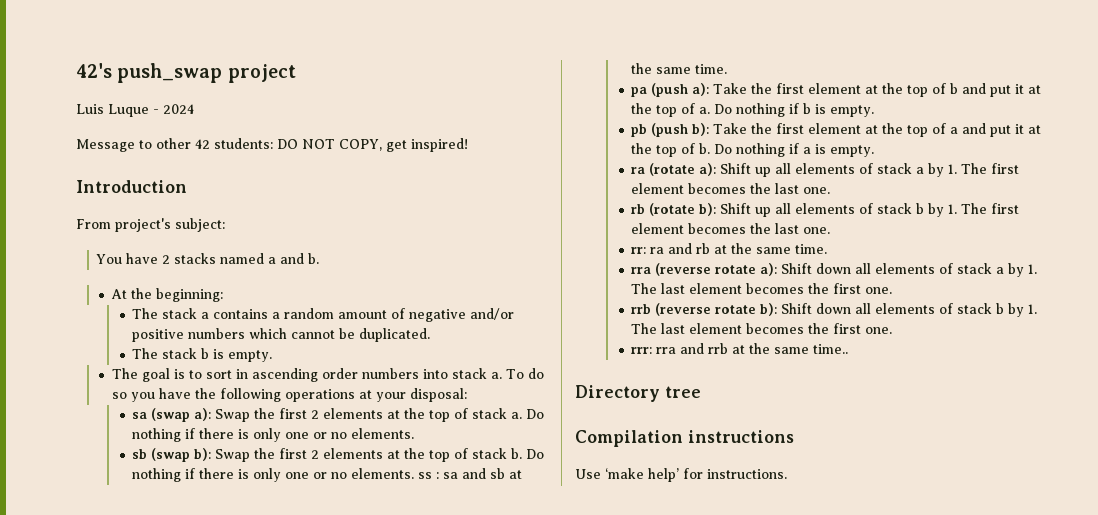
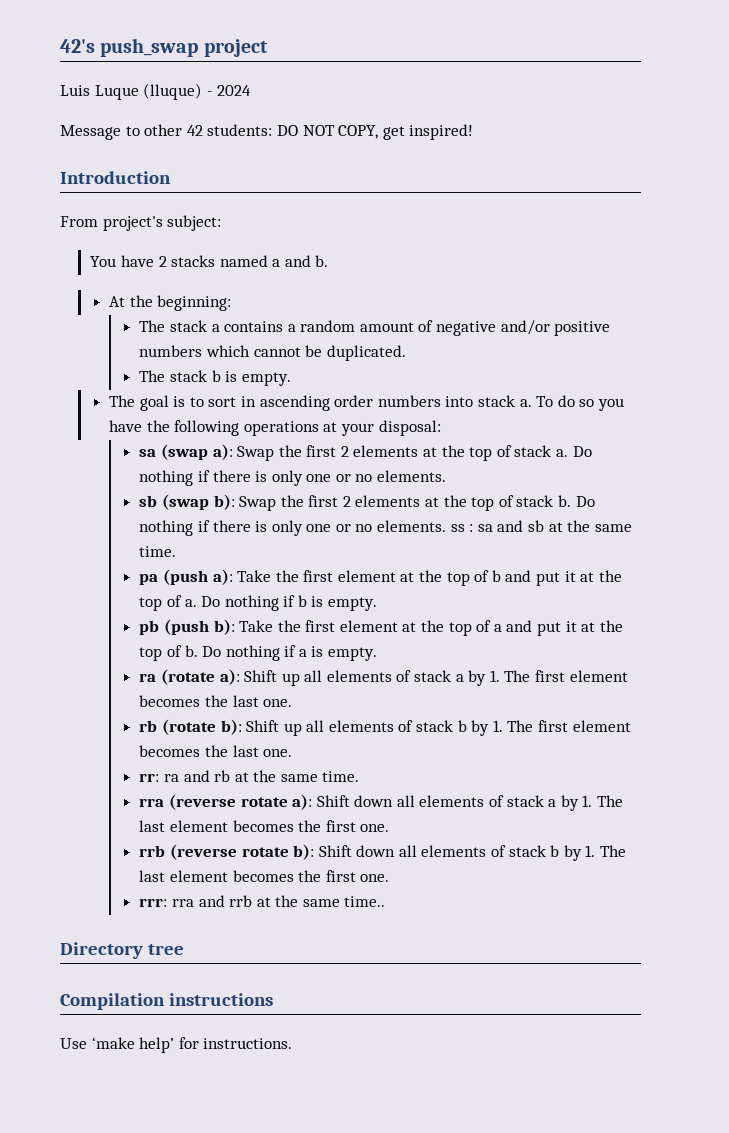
(149, 110) none -> [143,83,203,100] (lluque)

